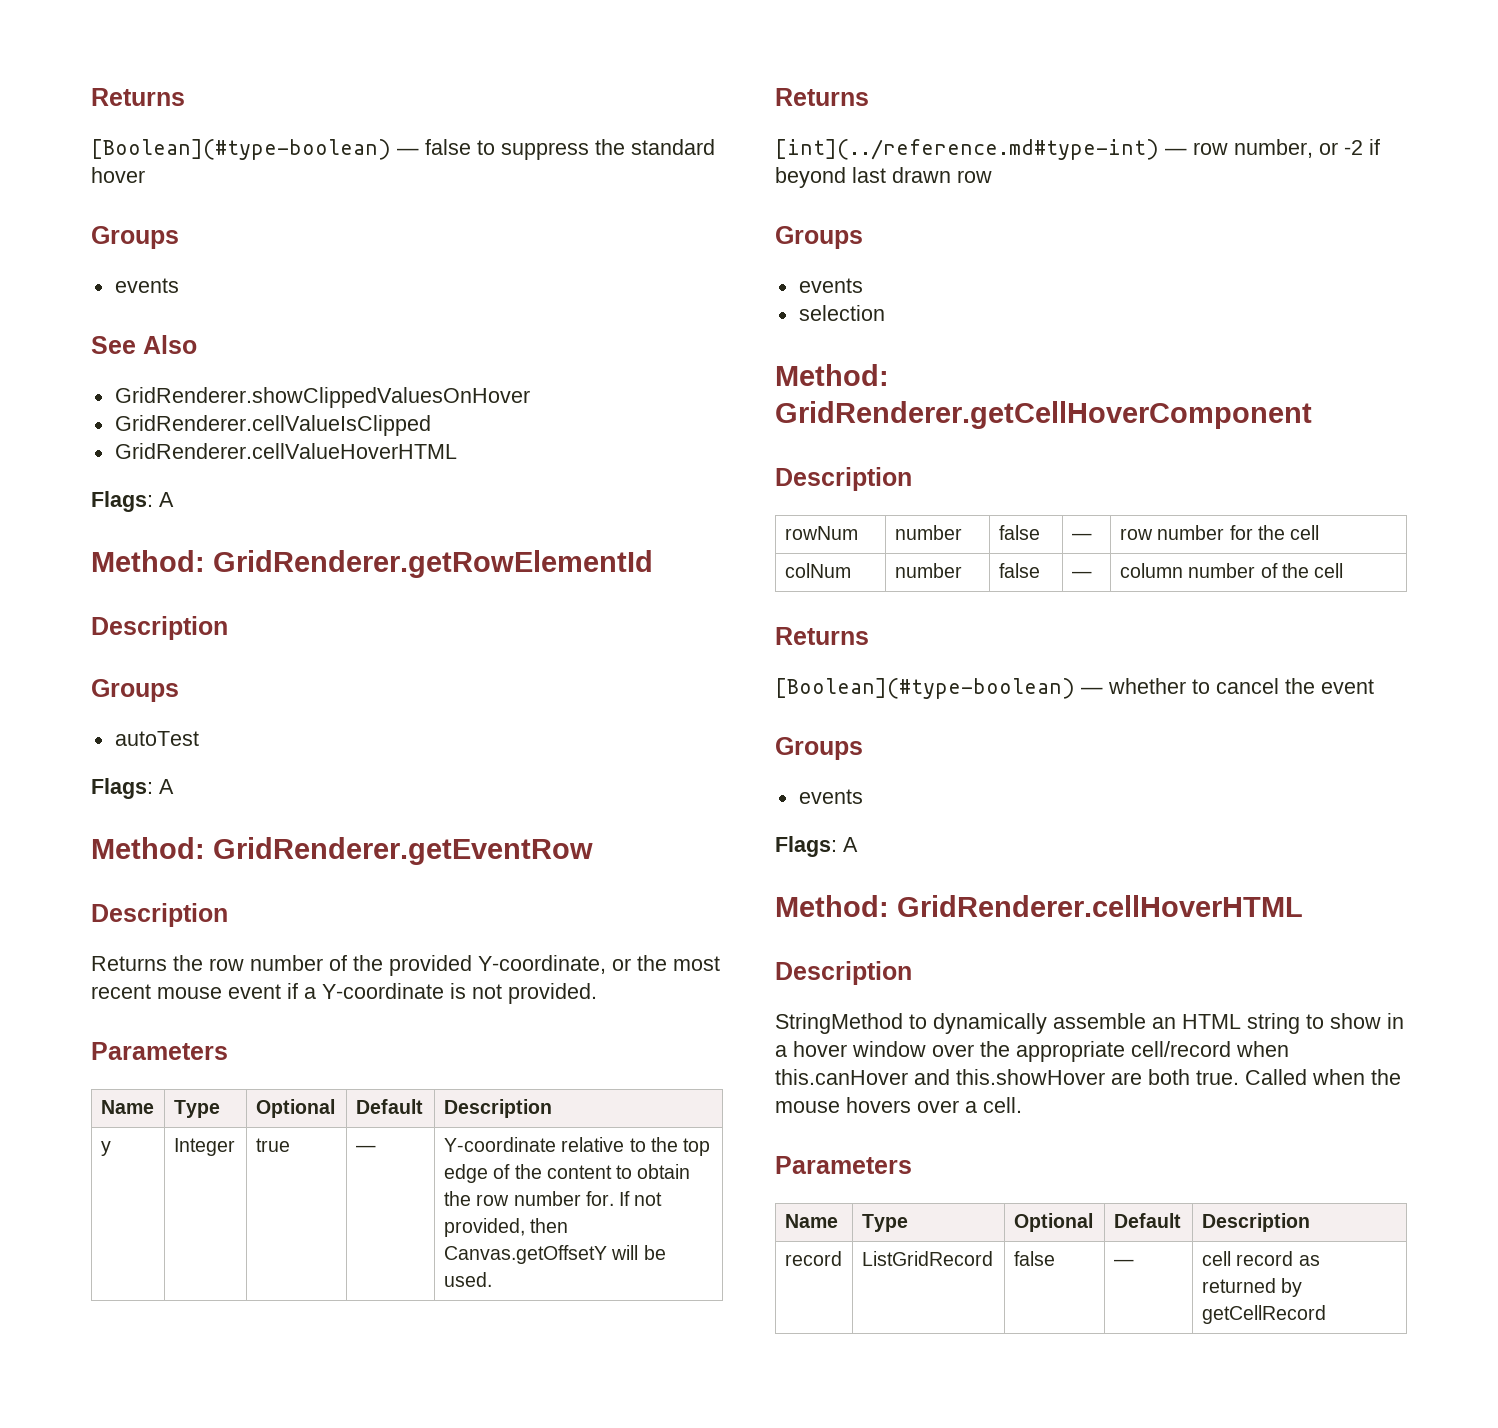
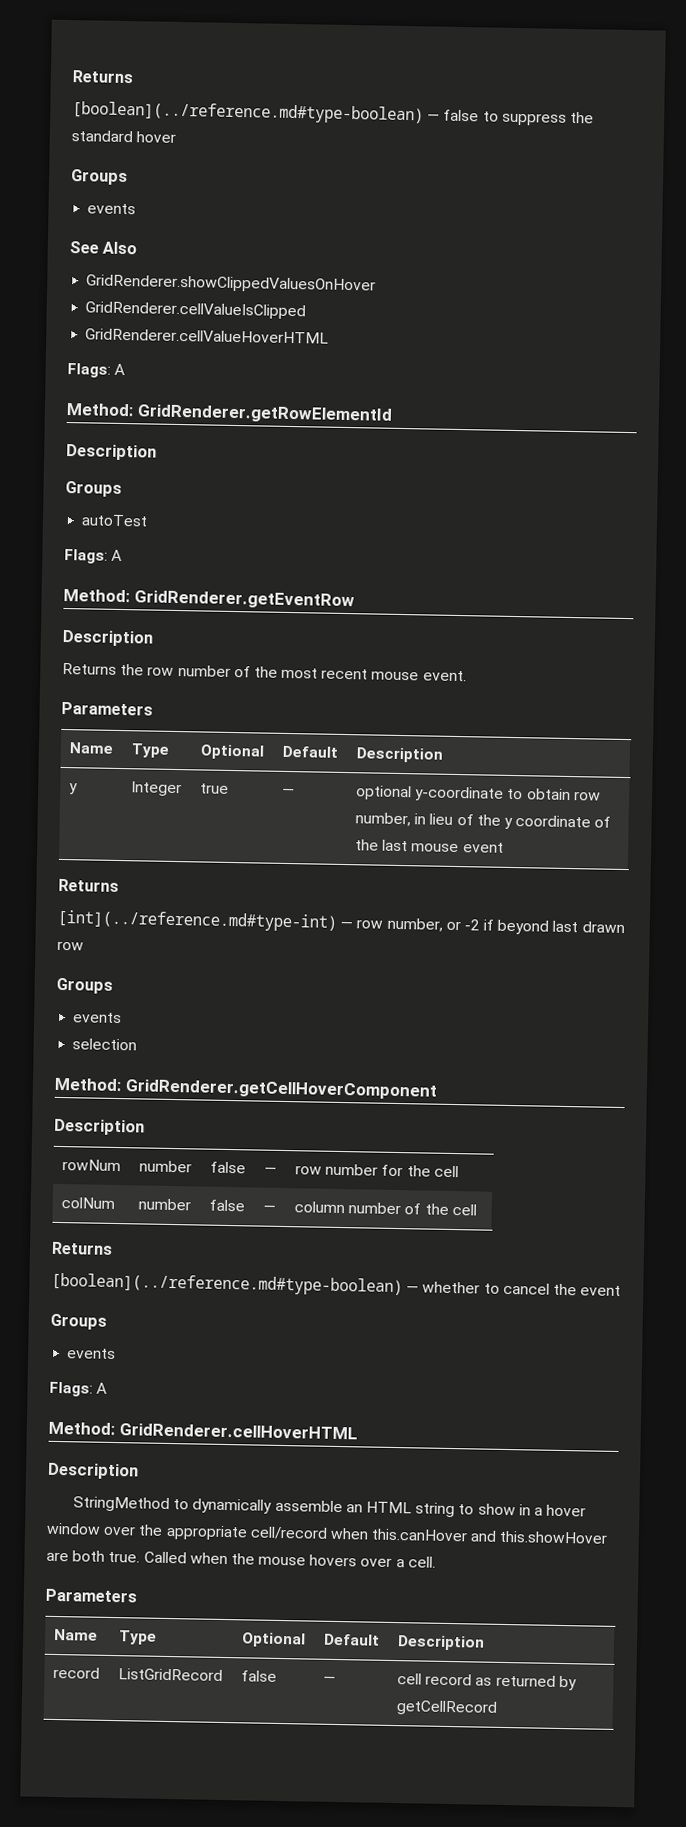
[91,88,185,106] [91,139,391,160] Returns // [Boolean](#type-boolean) -> [72,70,133,84] [72,101,424,125] Returns // [boolean](../reference.md#type-boolean)
[389,955,720,976] [91,983,597,1004] provided Y-coordinate, or the most recent mouse event if a Y-coordinate is not provided. -> [281,667,467,682] most recent mouse event.
[443,1137,711,1156] [443,1164,691,1183] [443,1191,663,1206] [443,1218,569,1237] [443,1245,666,1264] [443,1272,492,1287] Y-coordinate relative to the top edge of the content to obtain the row number for. If not provided, then Canvas.getOffsetY will be used. -> [356,785,601,802] [355,812,612,830] [355,839,504,853] optional y-coordinate to obtain row number, in lieu of the y coordinate of the last mouse event
[775,678,1075,699] [Boolean](#type-boolean) -> [51,1272,403,1297] [boolean](../reference.md#type-boolean)

